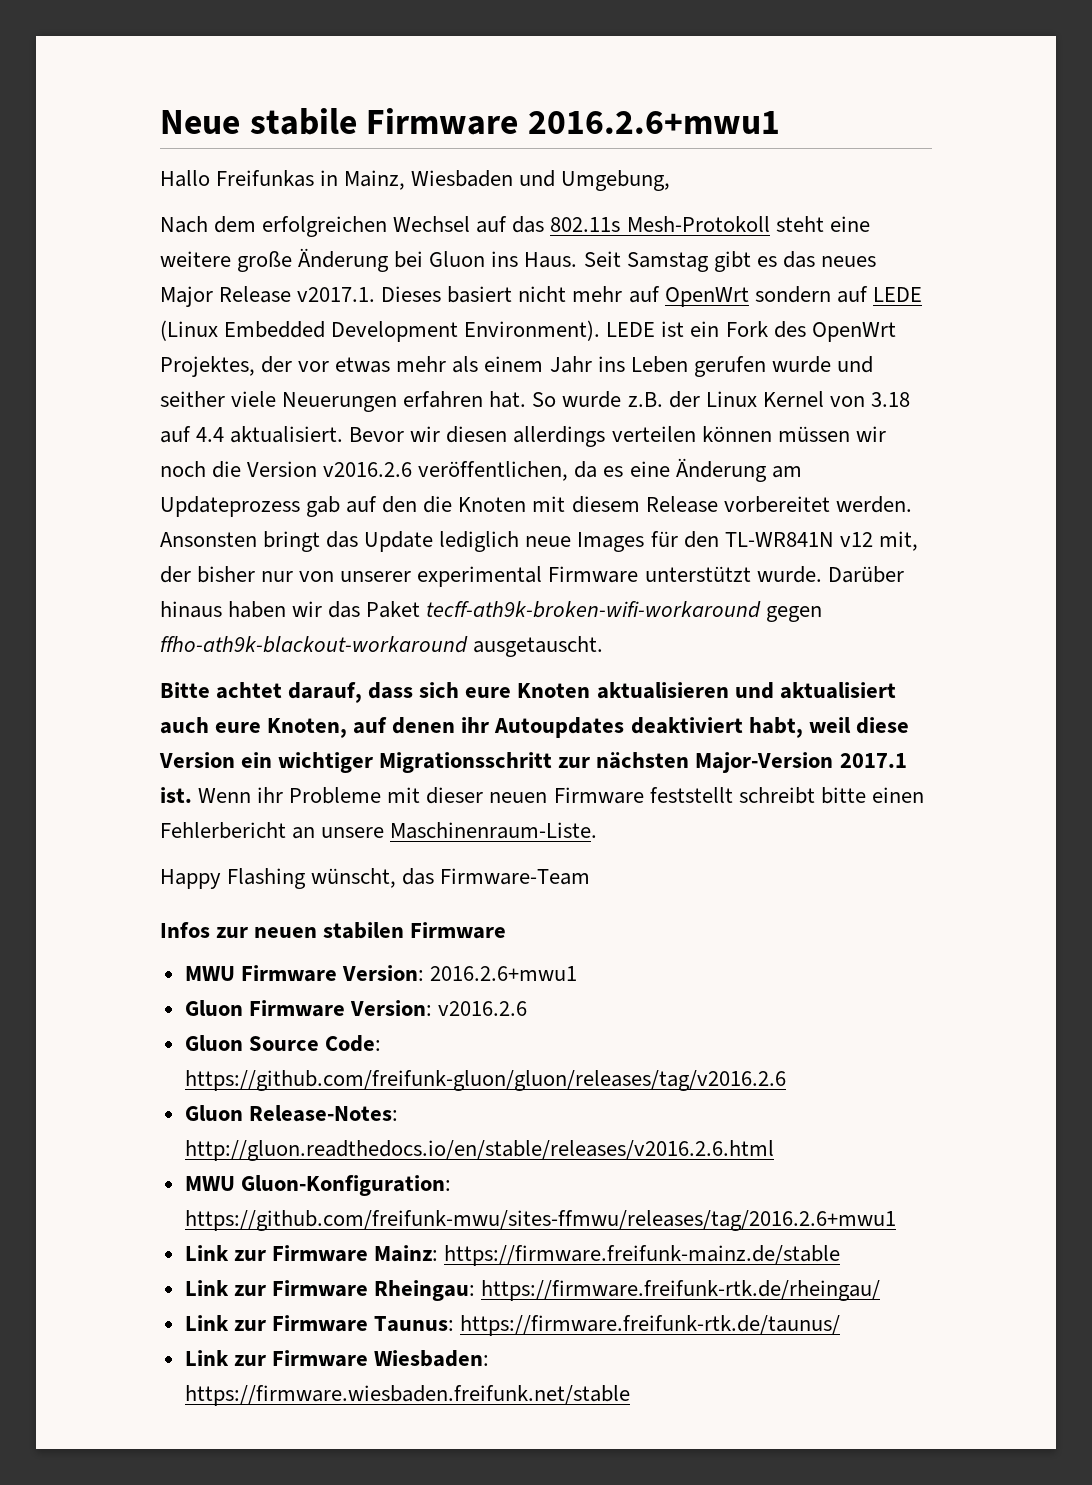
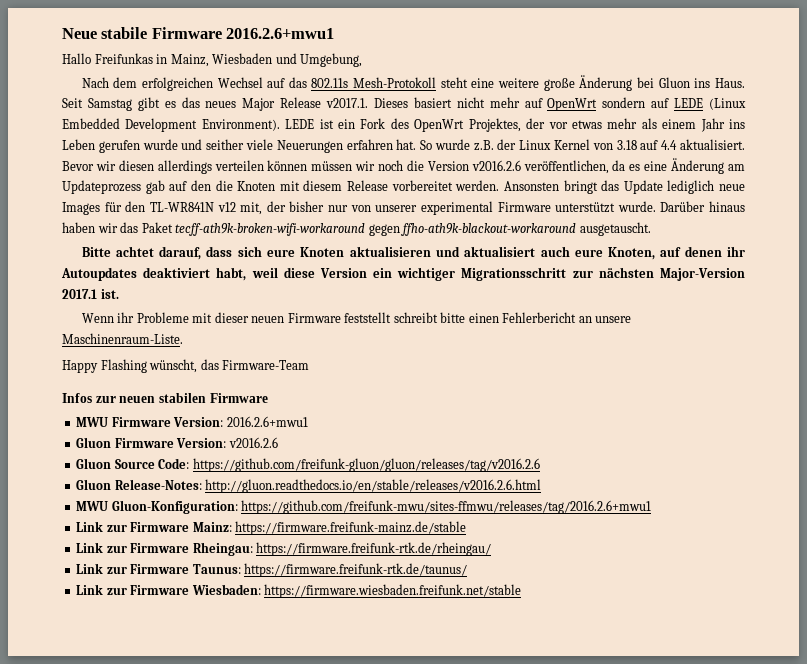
(192, 795) none -> (119, 294) //

